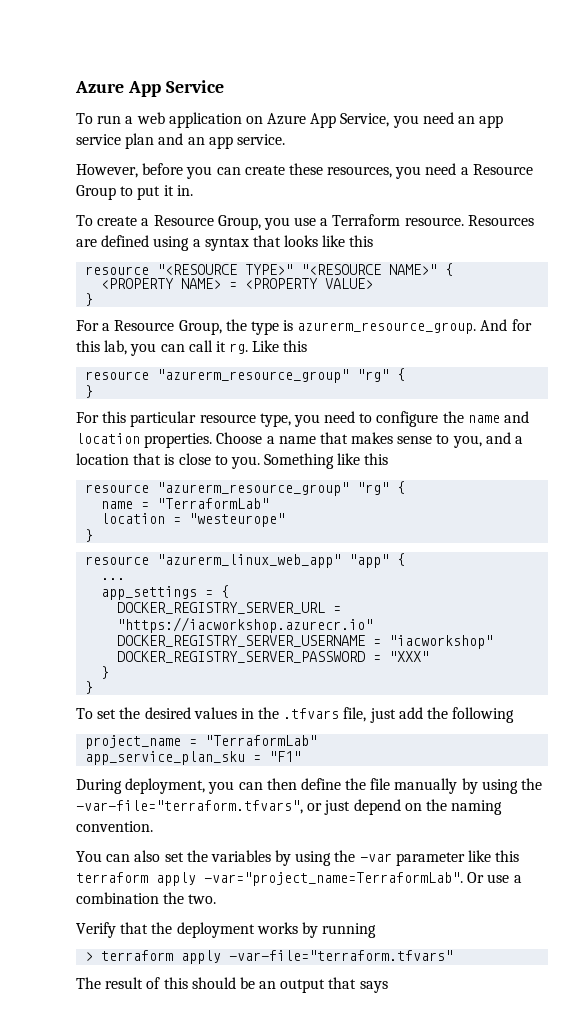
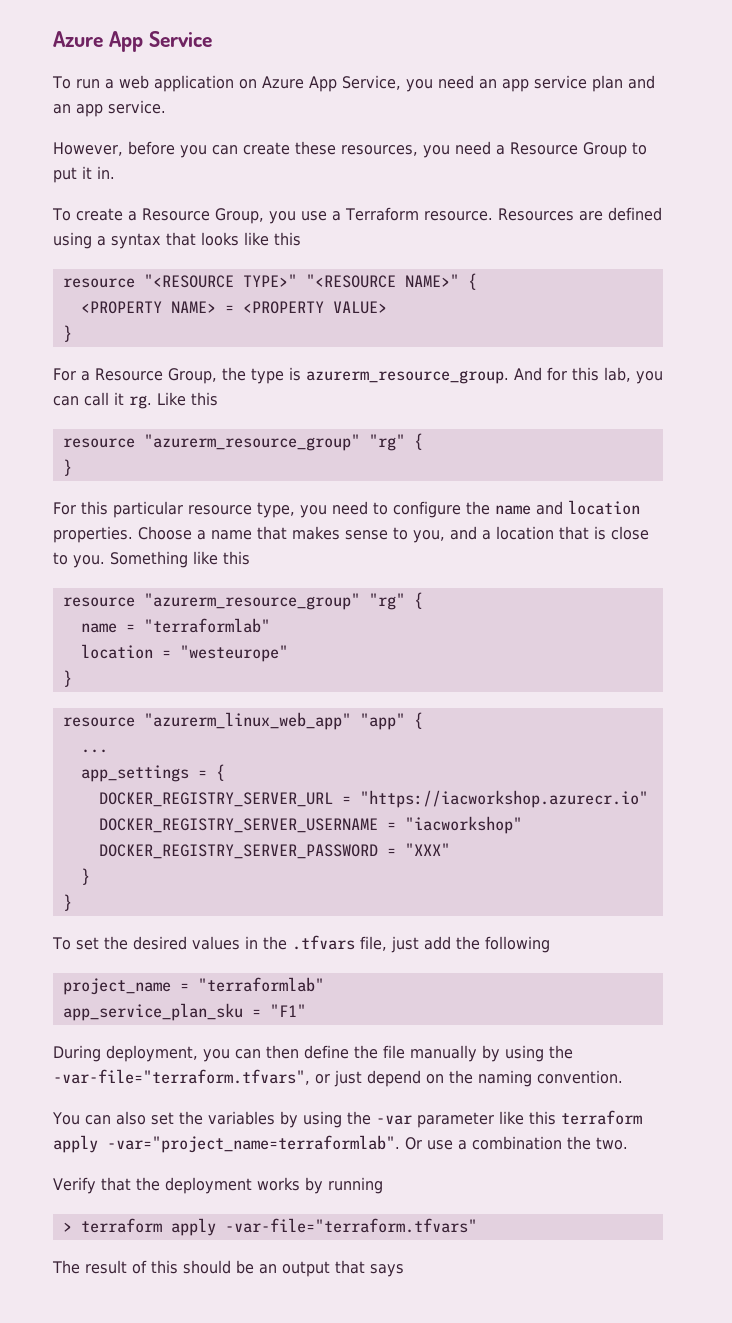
[157,498,270,509] "TerraformLab" -> [143,618,270,633] "terraformlab"
[205,735,318,746] "TerraformLab" -> [197,977,324,992] "terraformlab"
[204,872,463,886] -var="project_name=TerraformLab". -> [107,1135,400,1153] -var="project_name=terraformlab".

